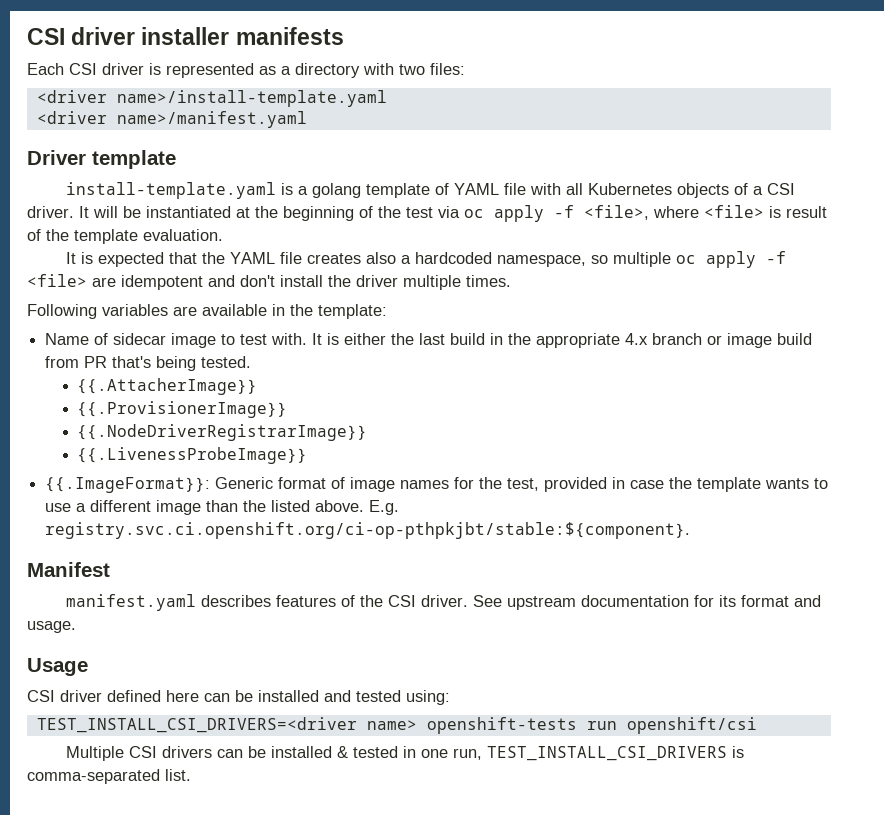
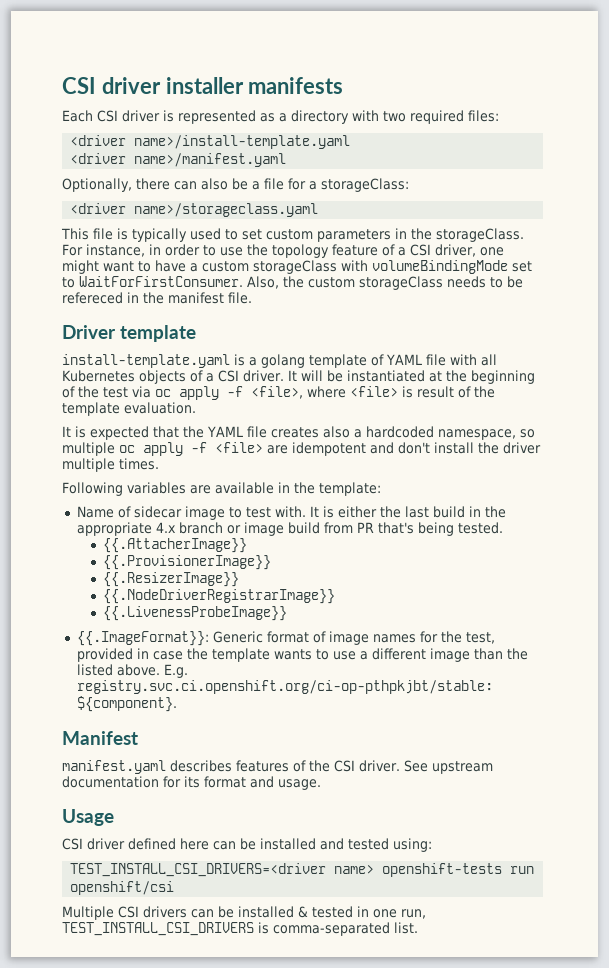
(425, 69) none -> [410,110,464,124] required
(307, 119) none -> [62,178,409,192] [70,203,319,217] [61,228,524,242] [62,244,504,258] [62,260,532,274] [62,276,523,290] [62,292,252,304] // Optionally, there can also be a file for a storageClass: // <driver name>/storageclass.yaml // This file is typically used to set custom parameters in the storageClass. For instance, in order to use the topology feature of a CSI driver, one might want to have a custom storageClass with volumeBindingMode set to WaitForFirstConsumer. Also, the custom storageClass needs to be refereced in the manifest file.
(288, 409) none -> [102,572,239,587] // {{.ResizerImage}}

